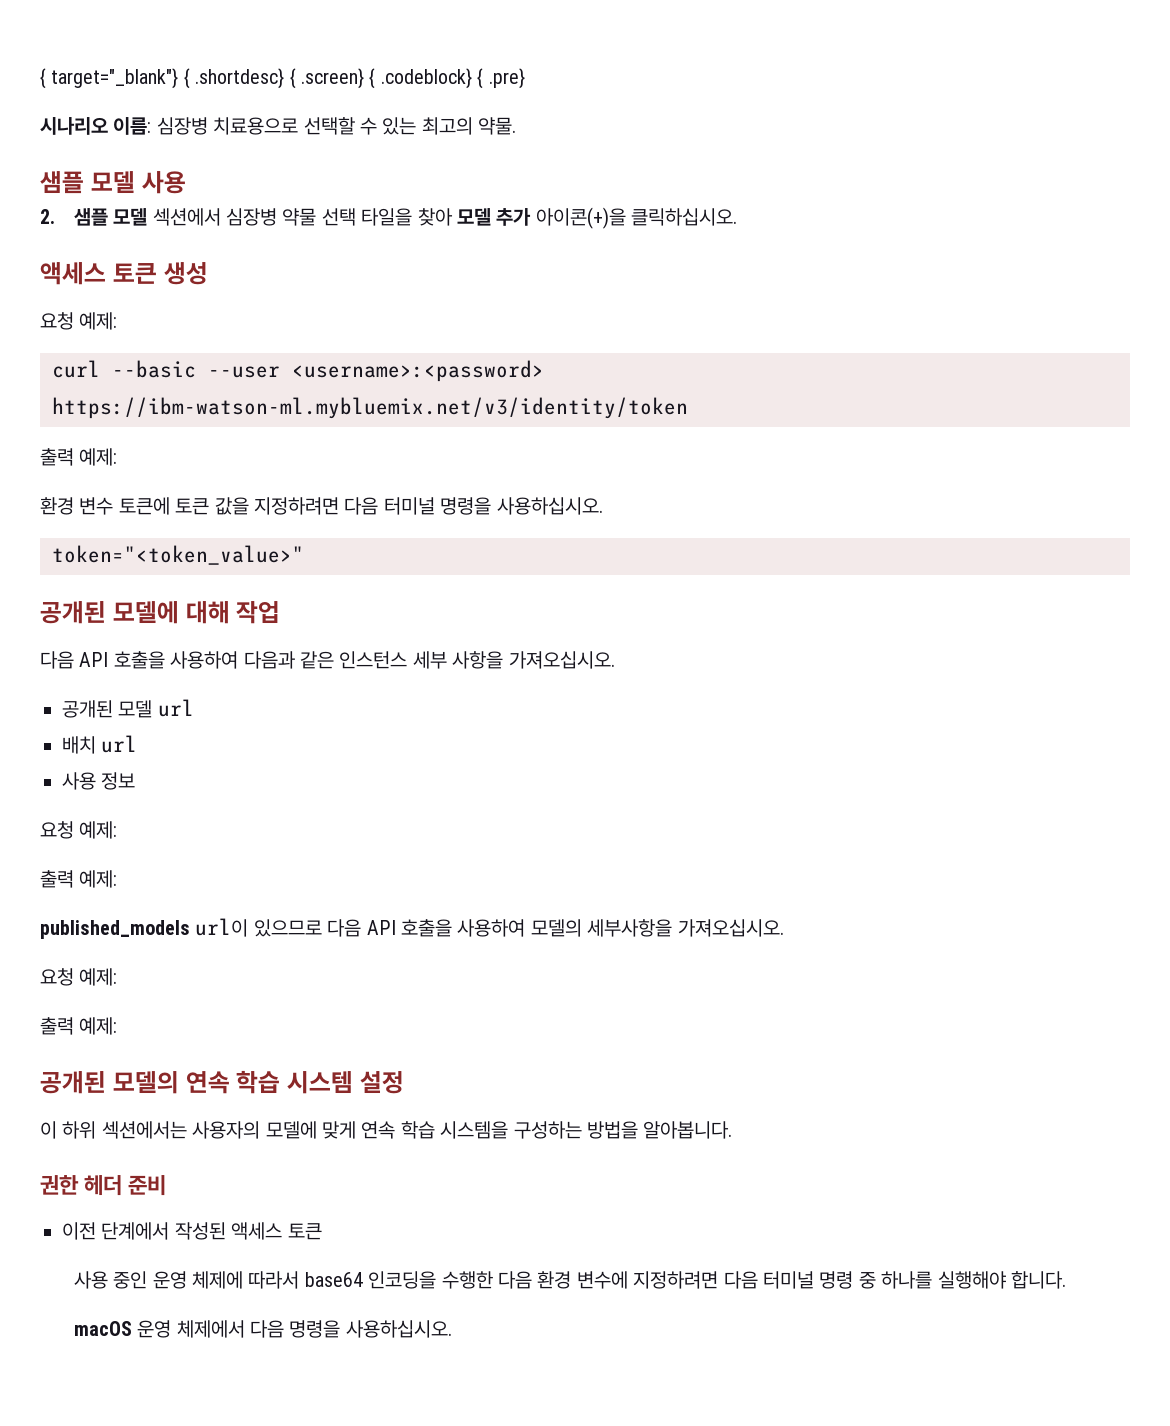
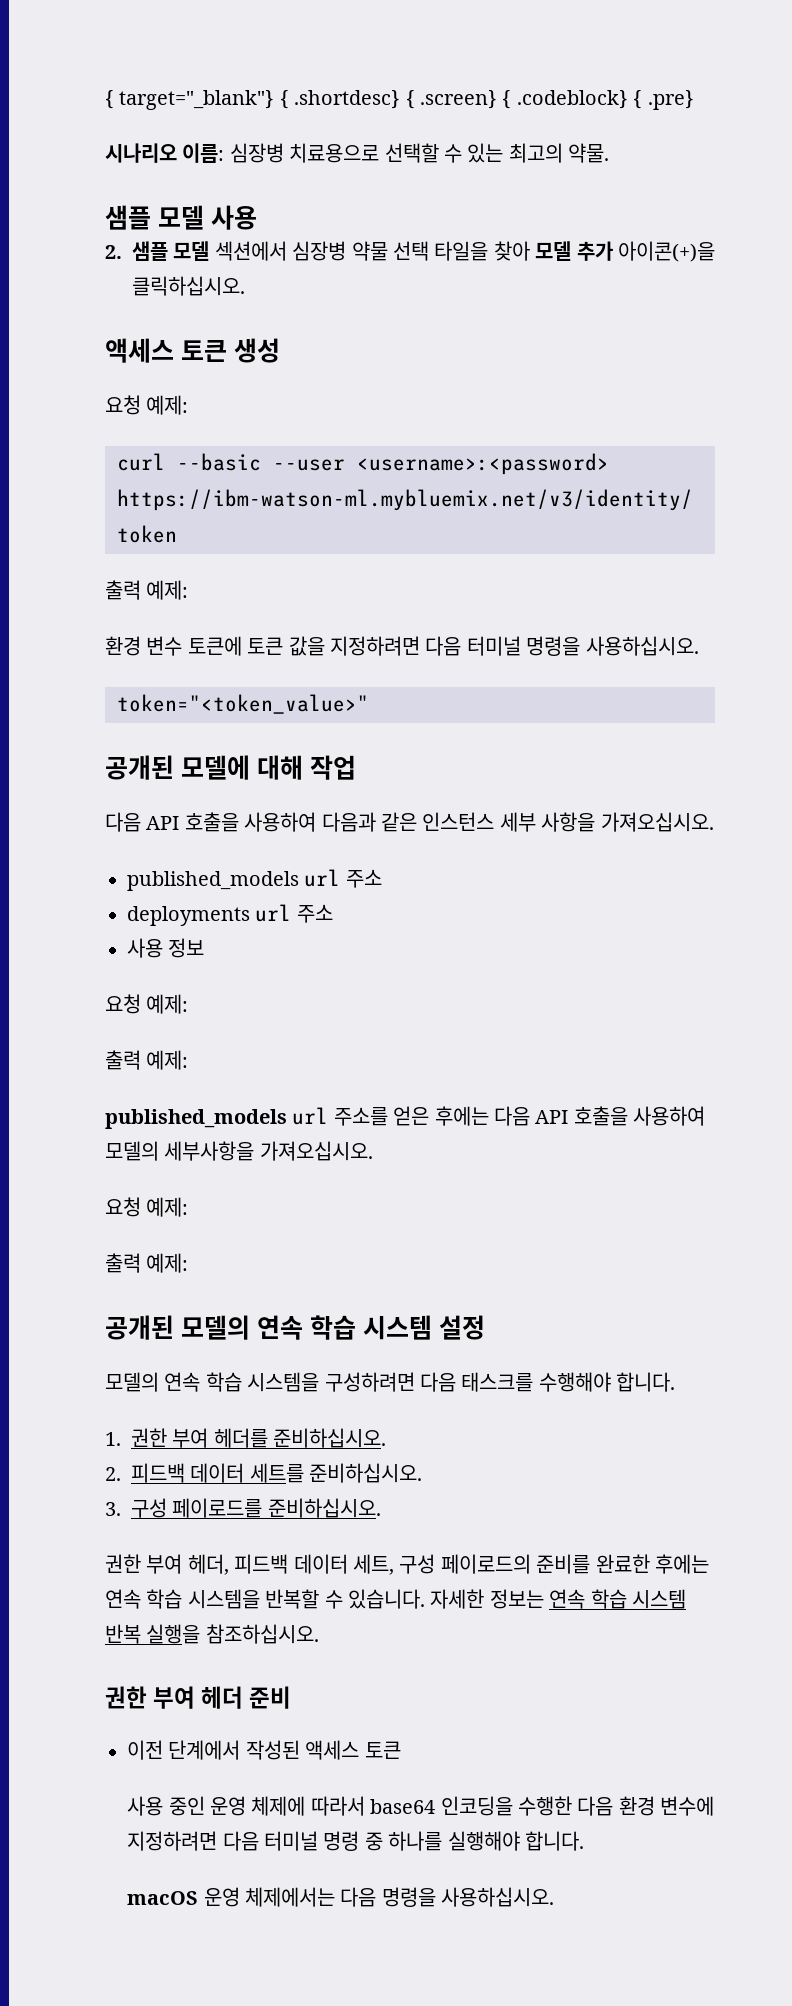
[62,699,194,718] [62,735,138,754] 공개된 모델 url // 배치 url -> [127,869,382,891] [127,904,333,926] published_models url 주소 // deployments url 주소
[195,918,322,937] url이 있으므로 -> [292,1106,489,1126] url 주소를 얻은 후에는
[40,1121,733,1139] [40,1175,79,1195] 이 하위 섹션에서는 사용자의 모델에 맞게 연속 학습 시스템을 구성하는 방법을 알아봅니다. // 권한 -> [105,1372,676,1392] [105,1428,387,1448] [105,1463,423,1483] [105,1498,381,1518] [105,1554,709,1575] [105,1589,686,1609] [105,1624,319,1644] [105,1686,196,1709] 모델의 연속 학습 시스템을 구성하려면 다음 태스크를 수행해야 합니다. // 1. 권한 부여 헤더를 준비하십시오. // 2. 피드백 데이터 세트를 준비하십시오. // 3. 구성 페이로드를 준비하십시오. // 권한 부여 헤더, 피드백 데이터 세트, 구성 페이로드의 준비를 완료한 후에는 연속 학습 시스템을 반복할 수 있습니다. 자세한 정보는 연속 학습 시스템 반복 실행을 참조하십시오. // 권한 부여
[176,1320,245,1338] 체제에서 -> [245,1887,336,1907] 체제에서는

